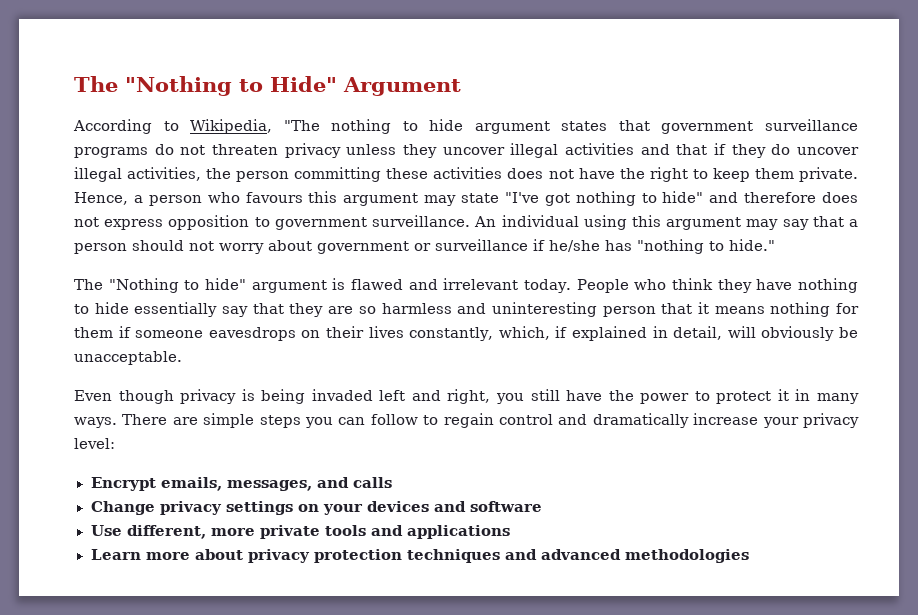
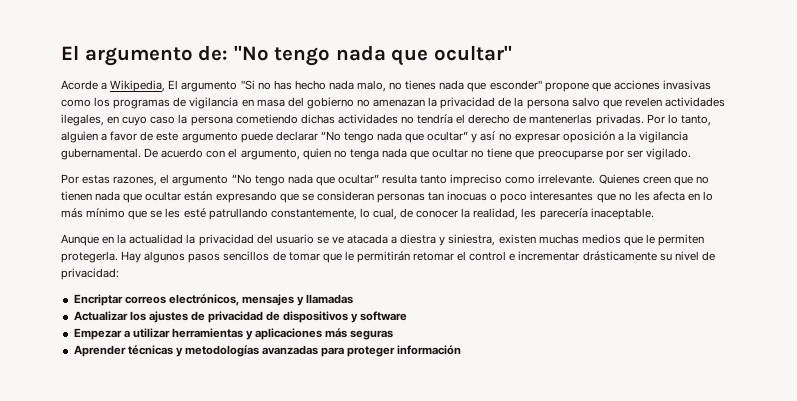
[74,76,461,96] [73,119,858,134] [74,143,859,158] [74,167,859,182] [74,191,858,206] [74,215,858,230] [74,239,775,254] [74,278,858,293] [74,302,859,317] [74,326,859,341] [74,351,182,365] [74,389,859,404] [74,413,859,428] [74,438,115,449] [90,477,392,491] [90,501,542,515] [90,525,510,539] [90,549,749,563] The "Nothing to Hide" Argument // According to Wikipedia, "The nothing to hide argument states that government surveillance programs do not threaten privacy unless they uncover illegal activities and that if they do uncover illegal activities, the person committing these activities does not have the right to keep them private. Hence, a person who favours this argument may state "I've got nothing to hide" and therefore does not express opposition to government surveillance. An individual using this argument may say that a person should not worry about government or surveillance if he/she has "nothing to hide." // The "Nothing to hide" argument is flawed and irrelevant today. People who think they have nothing to hide essentially say that they are so harmless and uninteresting person that it means nothing for them if someone eavesdrops on their lives constantly, which, if explained in detail, will obviously be unacceptable. // Even though privacy is being invaded left and right, you still have the power to protect it in many ways. There are simple steps you can follow to regain control and dramatically increase your privacy level: // Encrypt emails, messages, and calls // Change privacy settings on your devices and software // Use different, more private tools and applications // Learn more about privacy protection techniques and advanced methodologies -> [61,45,512,66] [61,80,711,92] [61,97,725,109] [61,114,711,126] [61,131,689,143] [61,148,691,160] [61,174,709,186] [61,191,714,203] [61,208,654,220] [61,234,705,246] [61,251,715,263] [61,268,119,280] [73,294,354,306] [73,311,408,323] [73,328,394,340] [73,345,462,357] El argumento de: "No tengo nada que ocultar" // Acorde a Wikipedia, El argumento "Si no has hecho nada malo, no tienes nada que esconder" propone que acciones invasivas como los programas de vigilancia en masa del gobierno no amenazan la privacidad de la persona salvo que revelen actividades ilegales, en cuyo caso la persona cometiendo dichas actividades no tendría el derecho de mantenerlas privadas. Por lo tanto, alguien a favor de este argumento puede declarar “No tengo nada que ocultar” y así no expresar oposición a la vigilancia gubernamental. De acuerdo con el argumento, quien no tenga nada que ocultar no tiene que preocuparse por ser vigilado. // Por estas razones, el argumento “No tengo nada que ocultar” resulta tanto impreciso como irrelevante. Quienes creen que no tienen nada que ocultar están expresando que se consideran personas tan inocuas o poco interesantes que no les afecta en lo más mínimo que se les esté patrullando constantemente, lo cual, de conocer la realidad, les parecería inaceptable. // Aunque en la actualidad la privacidad del usuario se ve atacada a diestra y siniestra, existen muchas medios que le permiten protegerla. Hay algunos pasos sencillos de tomar que le permitirán retomar el control e incrementar drásticamente su nivel de privacidad: // Encriptar correos electrónicos, mensajes y llamadas // Actualizar los ajustes de privacidad de dispositivos y software // Empezar a utilizar herramientas y aplicaciones más seguras // Aprender técnicas y metodologías avanzadas para proteger información

